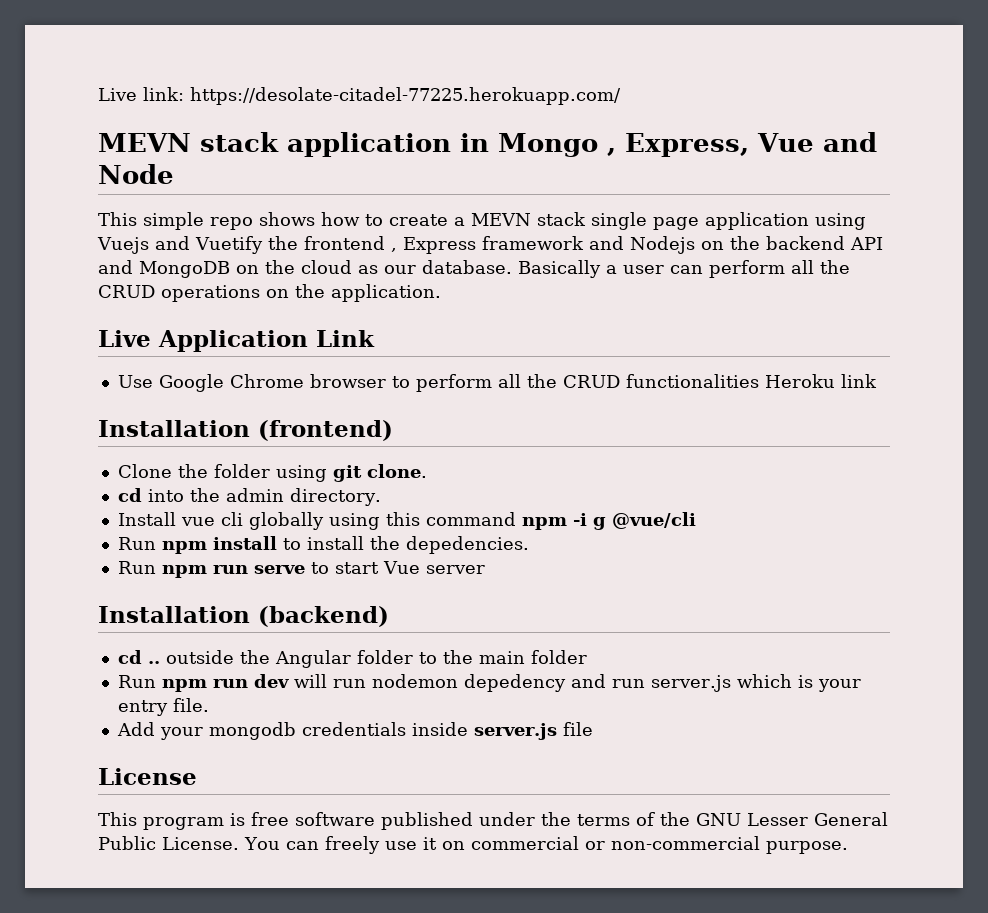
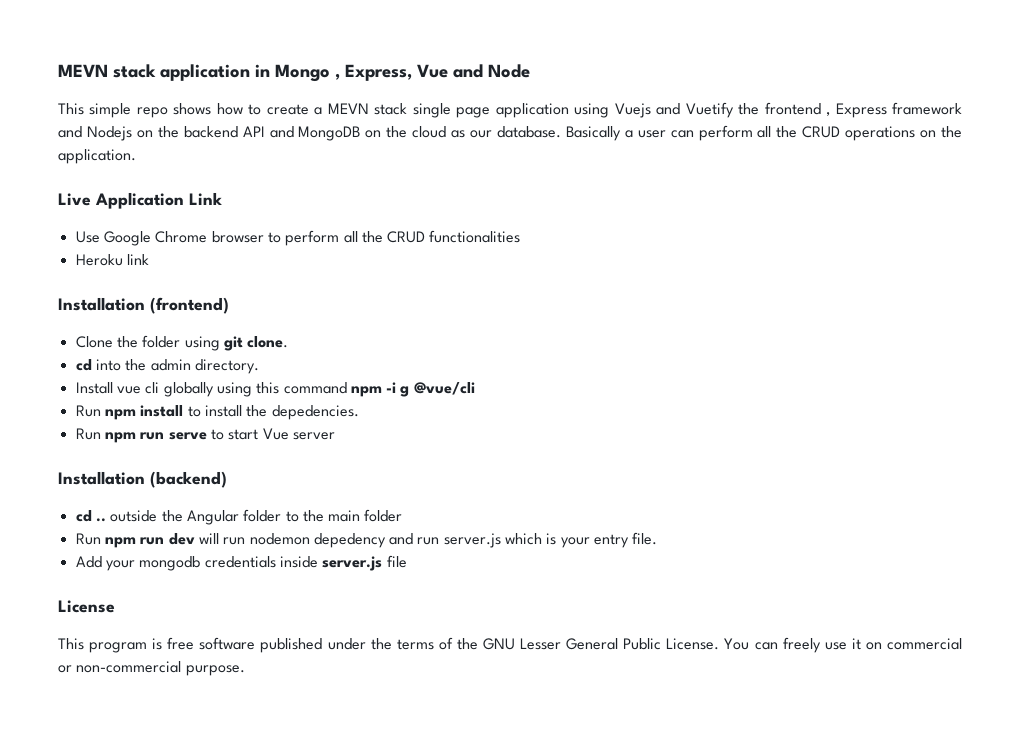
[98,87,621,105] Live link: https://desolate-citadel-77225.herokuapp.com/ // -> (58, 70) none
(759, 381) none -> (521, 236) //

